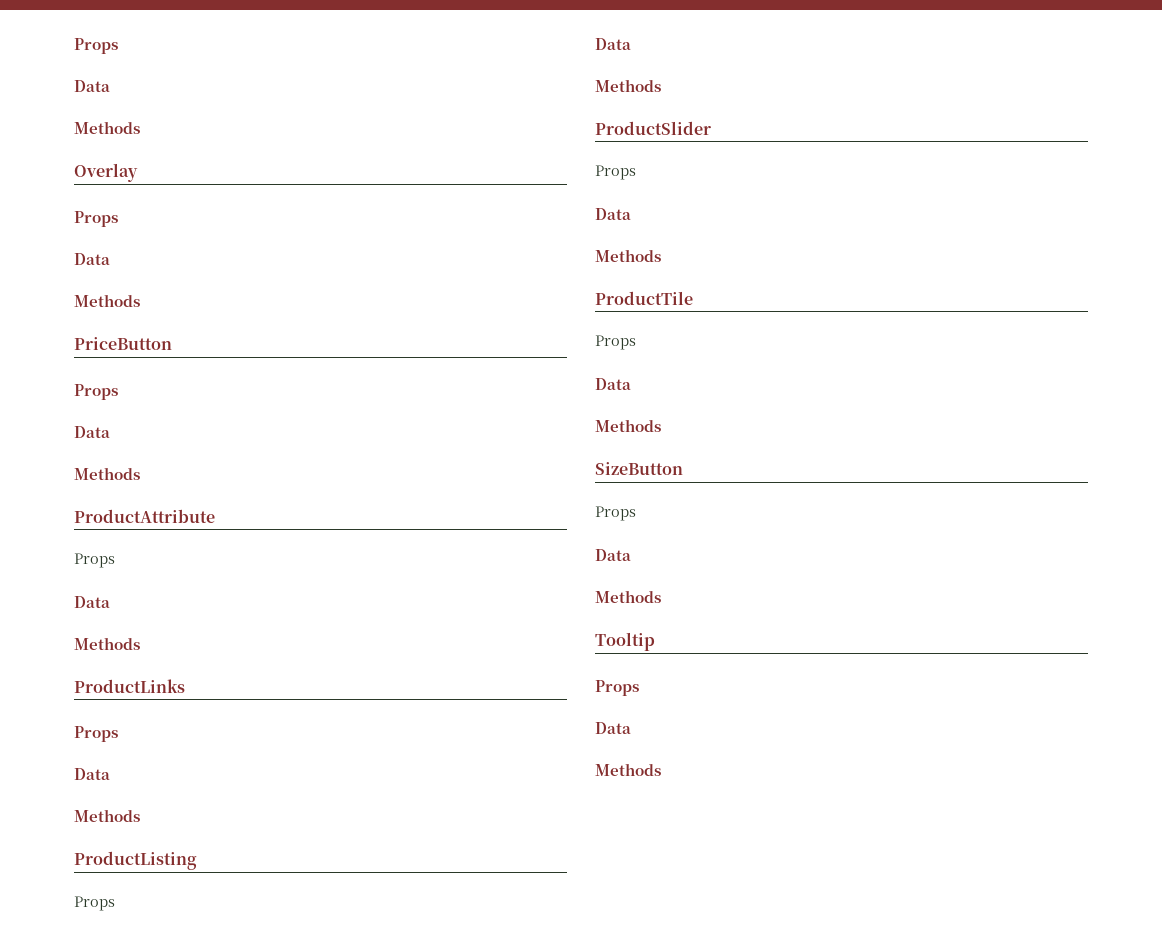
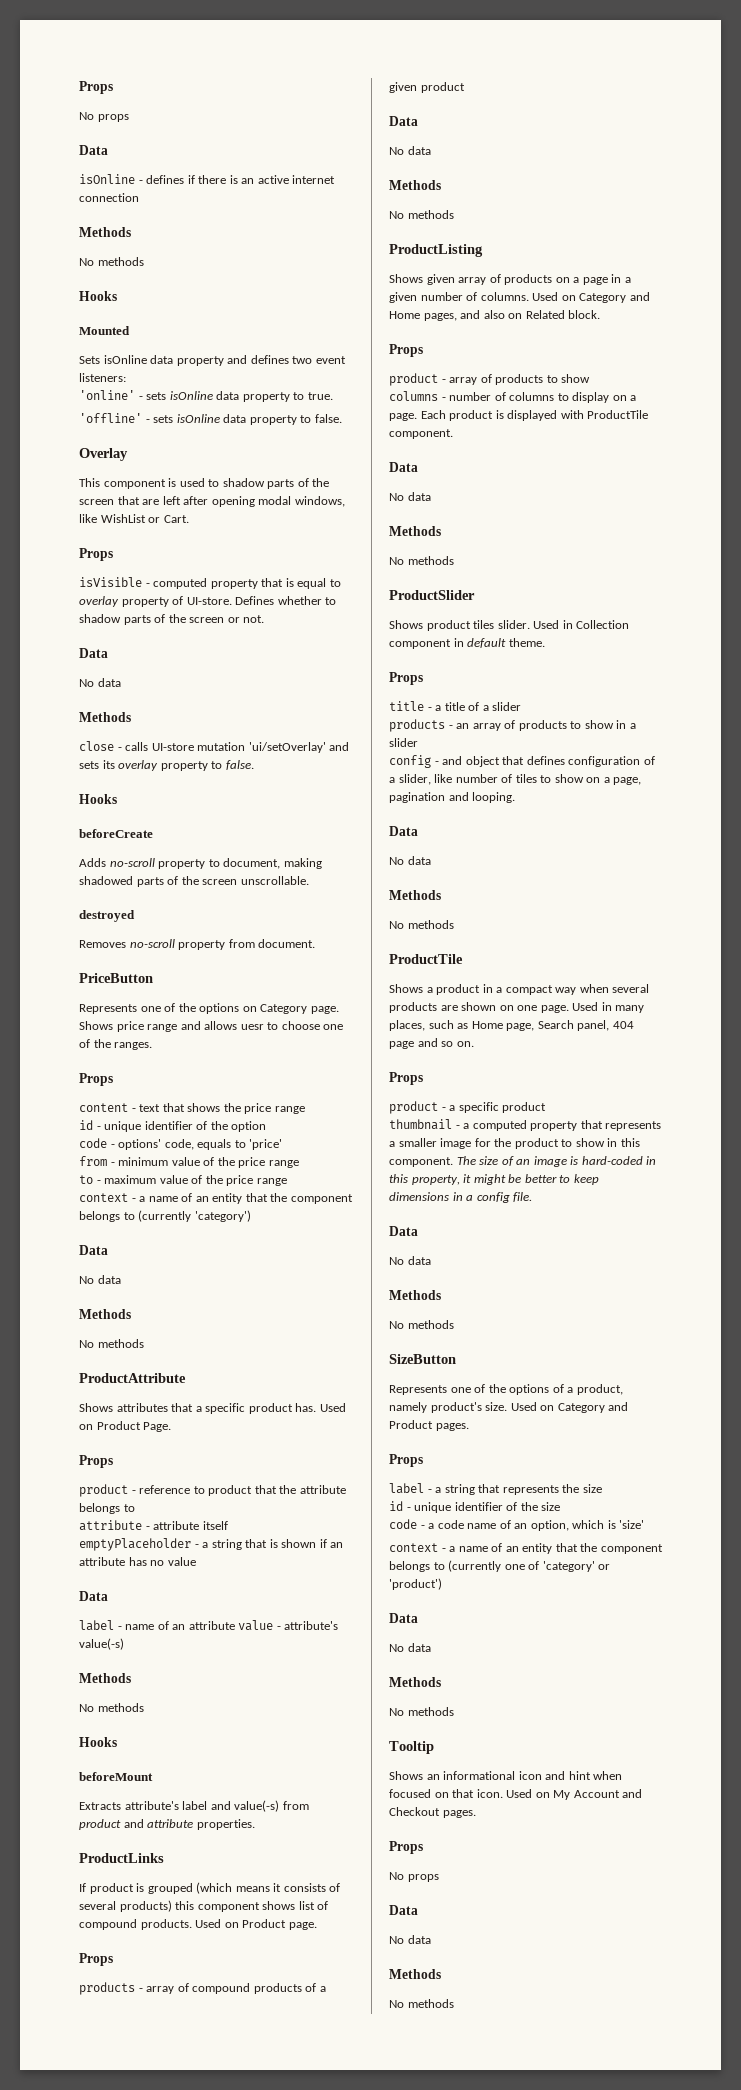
[74,38,118,54] [74,80,110,92] [74,121,140,134] [74,163,138,182] [74,211,118,227] [74,253,110,265] [74,294,140,307] [74,337,172,350] [74,384,118,400] [74,426,110,438] [74,467,140,480] Props // Data // Methods // Overlay // Props // Data // Methods // PriceButton // Props // Data // Methods -> [79,81,113,94] [79,112,129,122] [79,145,108,155] [79,174,336,184] [79,193,139,202] [79,227,131,237] [79,257,144,266] [79,291,117,301] [79,326,130,335] [79,355,346,366] [79,373,126,382] [79,390,333,402] [79,413,342,425] [79,448,128,461] [79,478,330,489] [79,496,345,507] [79,514,189,523] [79,548,113,561] [79,577,341,589] [79,596,337,607] [79,614,265,625] [79,648,108,658] [79,678,121,687] [79,712,131,722] [79,741,350,753] [79,760,254,771] [79,794,117,804] [79,829,153,838] [79,858,322,869] [79,876,309,887] [79,910,135,922] [79,939,316,950] [79,973,153,983] [79,1003,339,1014] [79,1021,344,1032] [79,1039,153,1050] [79,1073,113,1086] [79,1103,305,1114] [79,1120,267,1132] [79,1138,283,1150] [79,1156,299,1168] [79,1175,287,1186] [79,1193,353,1204] [79,1210,251,1222] [79,1245,108,1255] [79,1275,121,1284] [79,1309,131,1319] [79,1339,144,1348] Props // No props // Data // isOnline - defines if there is an active internet connection // Methods // No methods // Hooks // Mounted // Sets isOnline data property and defines two event listeners: // 'online' - sets isOnline data property to true. // 'offline' - sets isOnline data property to false. // Overlay // This component is used to shadow parts of the screen that are left after opening modal windows, like WishList or Cart. // Props // isVisible - computed property that is equal to overlay property of UI-store. Defines whether to shadow parts of the screen or not. // Data // No data // Methods // close - calls UI-store mutation 'ui/setOverlay' and sets its overlay property to false. // Hooks // beforeCreate // Adds no-scroll property to document, making shadowed parts of the screen unscrollable. // destroyed // Removes no-scroll property from document. // PriceButton // Represents one of the options on Category page. Shows price range and allows uesr to choose one of the ranges. // Props // content - text that shows the price range // id - unique identifier of the option // code - options' code, equals to 'price' // from - minimum value of the price range // to - maximum value of the price range // context - a name of an entity that the component belongs to (currently 'category') // Data // No data // Methods // No methods
[74,553,115,568] [74,596,110,608] [74,637,140,650] [74,679,185,693] [74,726,118,742] [74,768,110,780] [74,809,140,822] Props // Data // Methods // ProductLinks // Props // Data // Methods -> [79,1403,346,1414] [79,1421,172,1432] [79,1455,113,1468] [79,1484,346,1497] [79,1503,135,1514] [79,1520,228,1531] [79,1538,344,1551] [79,1557,196,1566] [79,1591,108,1601] [79,1620,339,1631] [79,1638,124,1650] [79,1673,131,1683] [79,1703,144,1712] [79,1737,117,1747] [79,1772,153,1781] [79,1800,309,1812] [79,1819,255,1830] [79,1853,164,1863] [79,1882,341,1894] [79,1900,329,1912] [79,1919,317,1930] [79,1953,113,1966] [79,1982,326,1995] [389,82,465,93] [389,116,418,126] [389,146,431,155] [389,180,441,190] [389,210,454,219] Shows attributes that a specific product has. Used on Product Page. // Props // product - reference to product that the attribute belongs to // attribute - attribute itself // emptyPlaceholder - a string that is shown if an attribute has no value // Data // label - name of an attribute value - attribute's value(-s) // Methods // No methods // Hooks // beforeMount // Extracts attribute's label and value(-s) from product and attribute properties. // ProductLinks // If product is grouped (which means it consists of several products) this component shows list of compound products. Used on Product page. // Props // products - array of compound products of a given product // Data // No data // Methods // No methods
[74,896,115,911] [595,38,631,50] [595,79,661,92] Props // Data // Methods -> [389,274,631,285] [389,292,650,303] [389,310,601,321] [389,344,423,357] [389,373,591,386] [389,391,637,403] [389,410,649,421] [389,429,453,439] [389,462,418,472] [389,492,431,501] [389,526,441,536] [389,556,454,565] Shows given array of products on a page in a given number of columns. Used on Category and Home pages, and also on Related block. // Props // product - array of products to show // columns - number of columns to display on a page. Each product is displayed with ProductTile component. // Data // No data // Methods // No methods
[595,165,636,180] [595,208,631,220] [595,249,661,262] Props // Data // Methods -> [389,620,630,631] [389,638,545,649] [389,672,423,685] [389,701,522,711] [389,719,636,732] [389,738,418,747] [389,755,655,768] [389,774,642,785] [389,792,516,803] [389,826,418,836] [389,856,431,865] [389,890,441,900] [389,920,454,929] Shows product tiles slider. Used in Collection component in default theme. // Props // title - a title of a slider // products - an array of products to show in a slider // config - and object that defines configuration of a slider, like number of tiles to show on a page, pagination and looping. // Data // No data // Methods // No methods
[595,335,636,350] [595,378,631,390] [595,419,661,432] Props // Data // Methods -> [389,984,650,995] [389,1002,645,1013] [389,1020,634,1031] [389,1038,474,1049] [389,1072,423,1085] [389,1101,547,1114] [389,1119,662,1131] [389,1138,640,1149] [389,1156,657,1167] [389,1174,599,1185] [389,1192,533,1203] [389,1226,418,1236] [389,1256,431,1265] [389,1290,441,1300] [389,1320,454,1329] Shows a product in a compact way when several products are shown on one page. Used in many places, such as Home page, Search panel, 404 page and so on. // Props // product - a specific product // thumbnail - a computed property that represents a smaller image for the product to show in this component. The size of an image is hard-coded in this property, it might be better to keep dimensions in a config file. // Data // No data // Methods // No methods
[595,506,636,521] [595,549,631,561] [595,590,661,603] Props // Data // Methods -> [389,1384,623,1395] [389,1402,629,1413] [389,1420,469,1431] [389,1454,423,1467] [389,1483,602,1495] [389,1501,561,1513] [389,1519,645,1531] [389,1543,663,1554] [389,1560,611,1572] [389,1578,442,1590] [389,1613,418,1623] [389,1643,431,1652] [389,1677,441,1687] [389,1707,454,1716] Represents one of the options of a product, namely product's size. Used on Category and Product pages. // Props // label - a string that represents the size // id - unique identifier of the size // code - a code name of an option, which is 'size' // context - a name of an entity that the component belongs to (currently one of 'category' or 'product') // Data // No data // Methods // No methods
[595,680,639,696] [595,722,631,734] [595,763,661,776] // Props // Data // Methods -> [389,1771,623,1780] [389,1789,643,1800] [389,1807,476,1818] [389,1841,423,1854] [389,1872,439,1882] [389,1905,418,1915] [389,1935,431,1944] [389,1969,441,1979] [389,1999,454,2008] // Shows an informational icon and hint when focused on that icon. Used on My Account and Checkout pages. // Props // No props // Data // No data // Methods // No methods

